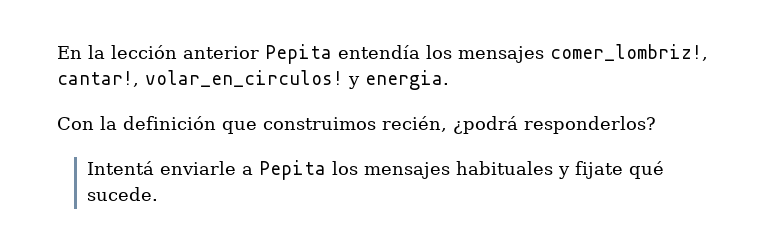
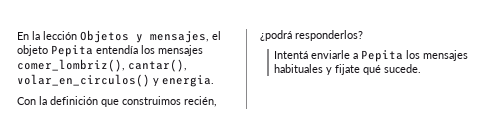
[183,46,259,59] anterior -> [80,30,221,43] [17,45,48,56] Objetos y mensajes, el objeto
[550,44,708,61] [57,70,343,87] comer_lombriz!, cantar!, volar_en_circulos! -> [17,59,187,72] [17,74,150,87] comer_lombriz(), cantar(), volar_en_circulos()

